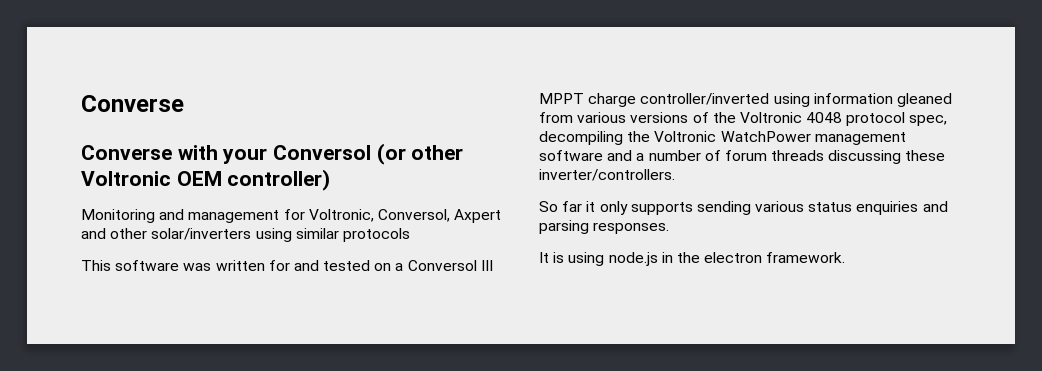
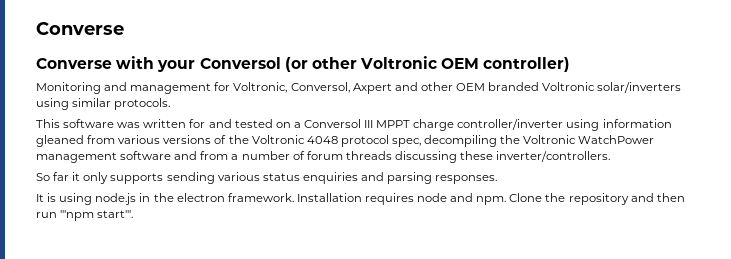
(148, 233) none -> [455,82,596,91] OEM branded Voltronic
[342,228,410,242] protocols -> [114,98,171,110] protocols.
[640,93,770,105] controller/inverted -> [457,119,564,130] controller/inverter
(633, 155) none -> [200,151,229,160] from
(846, 257) none -> [296,193,685,205] [36,210,134,221] Installation requires node and npm. Clone the repository and then run '''npm start'''.

